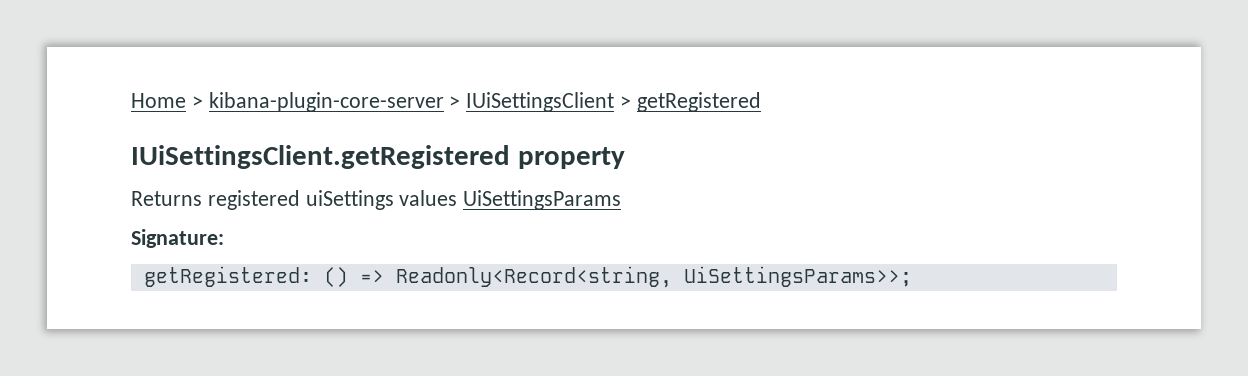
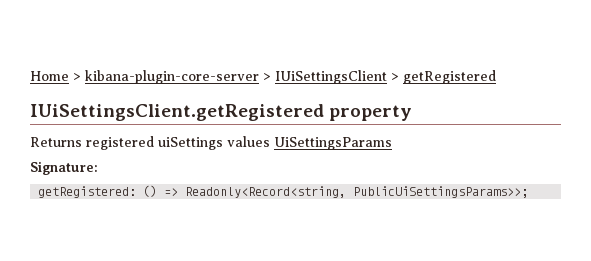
[683,266,912,287] UiSettingsParams>>; -> [353,186,529,198] PublicUiSettingsParams>>;

